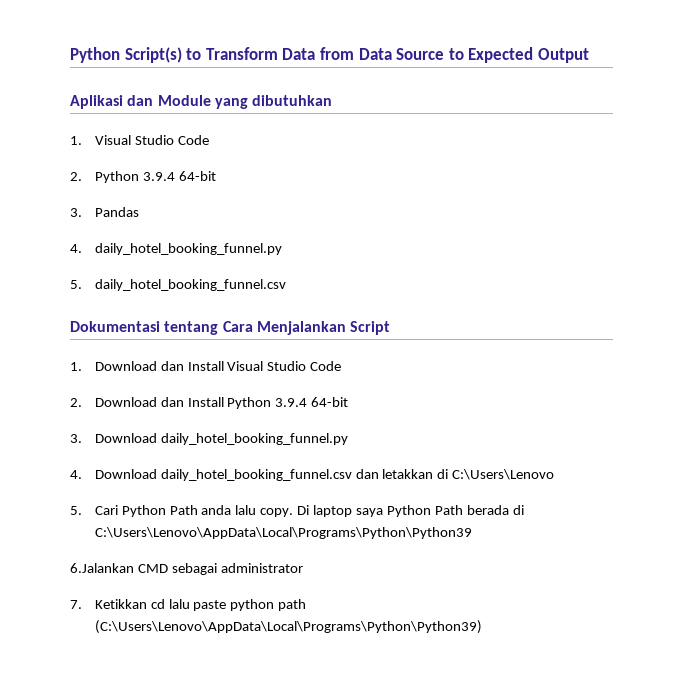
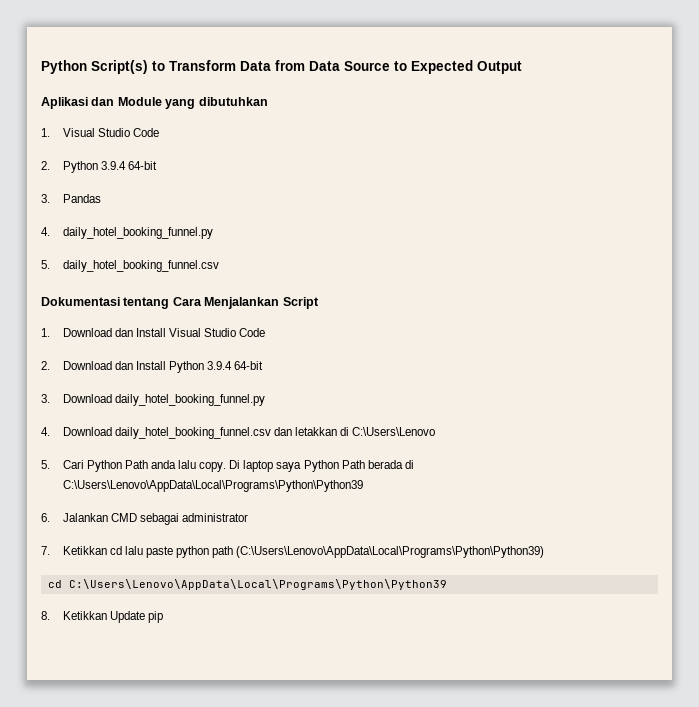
[70,563,134,573] 6.Jalankan -> [41,513,108,522] 6. Jalankan
(482, 627) none -> [47,579,447,590] [41,611,163,623] // cd C:\Users\Lenovo\AppData\Local\Programs\Python\Python39 // 8. Ketikkan Update pip

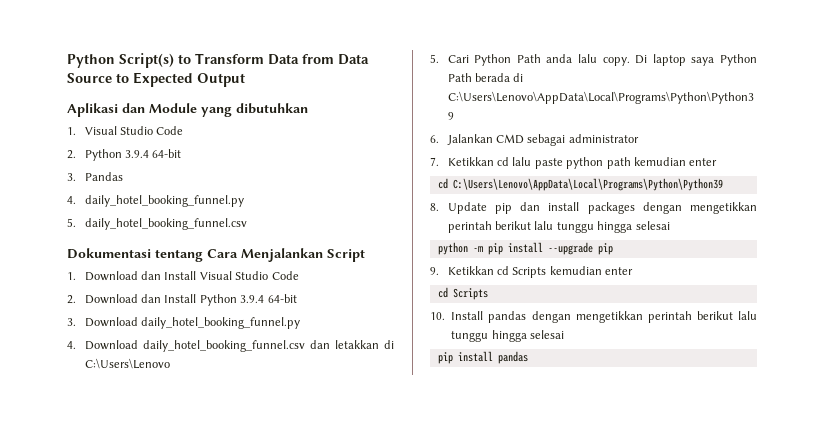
[236,546,545,558] (C:\Users\Lenovo\AppData\Local\Programs\Python\Python39) -> [633,157,718,166] kemudian enter
[62,611,107,620] Ketikkan -> (439, 207) none
(163, 617) none -> [520,202,757,214] [447,221,670,233] [437,242,613,255] [430,266,634,278] [437,287,488,300] [430,311,757,323] [451,330,564,342] [437,351,528,364] dan install packages dengan mengetikkan perintah berikut lalu tunggu hingga selesai // python -m pip install --upgrade pip // 9. Ketikkan cd Scripts kemudian enter // cd Scripts // 10. Install pandas dengan mengetikkan perintah berikut lalu tunggu hingga selesai // pip install pandas

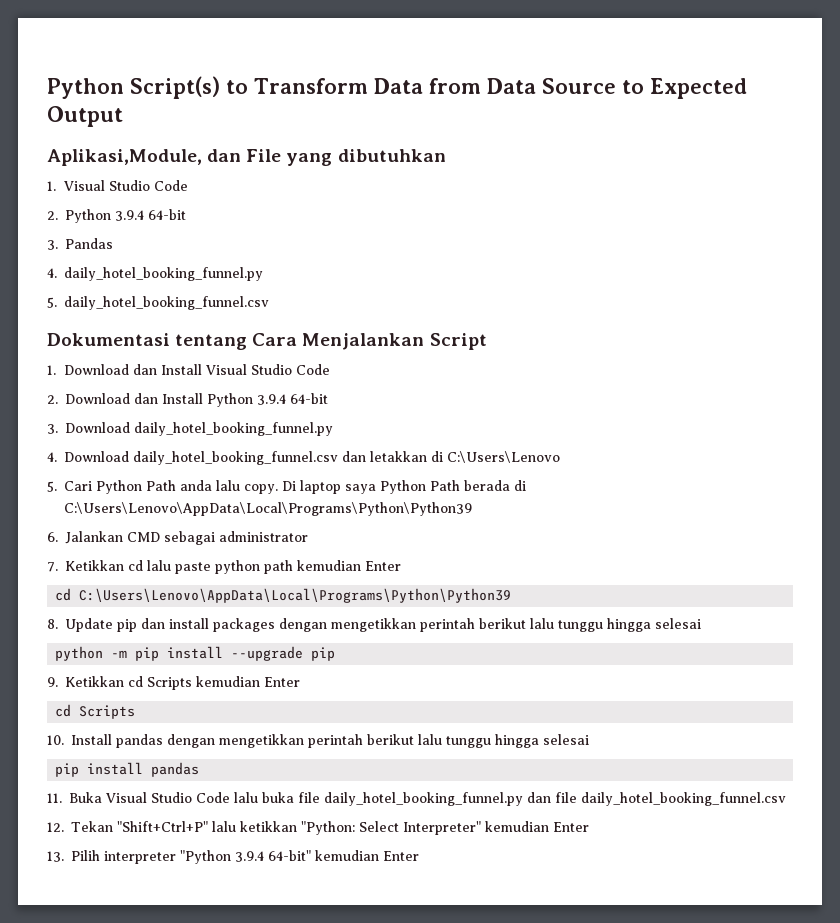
[67,103,197,117] Aplikasi dan Module -> [47,149,282,166] Aplikasi,Module, dan File
[689,158,718,166] enter -> [365,561,401,571] Enter
[605,267,634,275] enter -> [264,677,300,687] Enter
(528, 357) none -> [47,792,786,806] [47,821,589,835] [47,850,419,864] // 11. Buka Visual Studio Code lalu buka file daily_hotel_booking_funnel.py dan file daily_hotel_booking_funnel.csv // 12. Tekan "Shift+Ctrl+P" lalu ketikkan "Python: Select Interpreter" kemudian Enter // 13. Pilih interpreter "Python 3.9.4 64-bit" kemudian Enter

